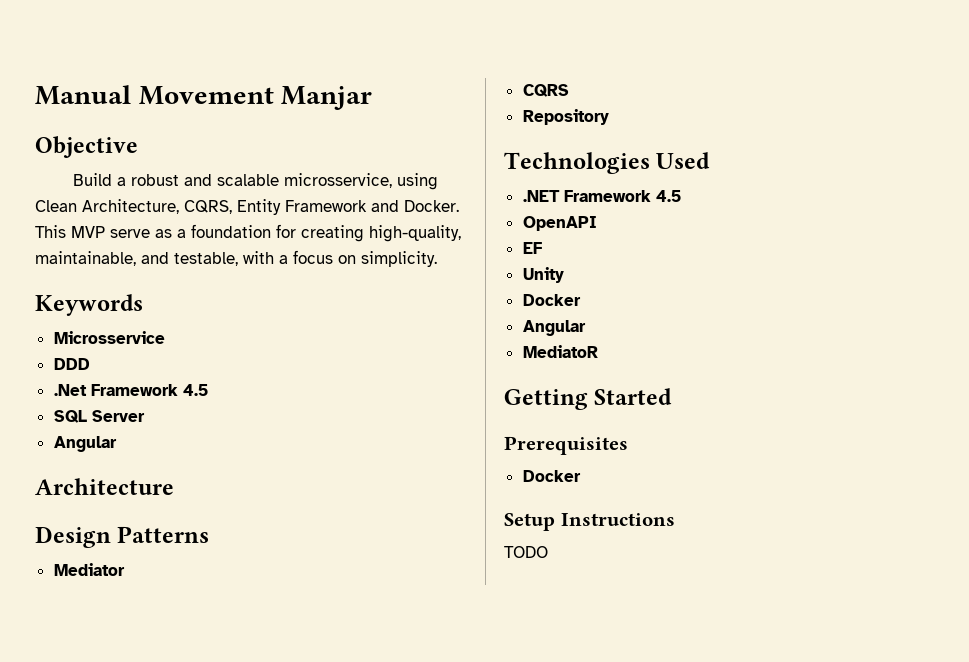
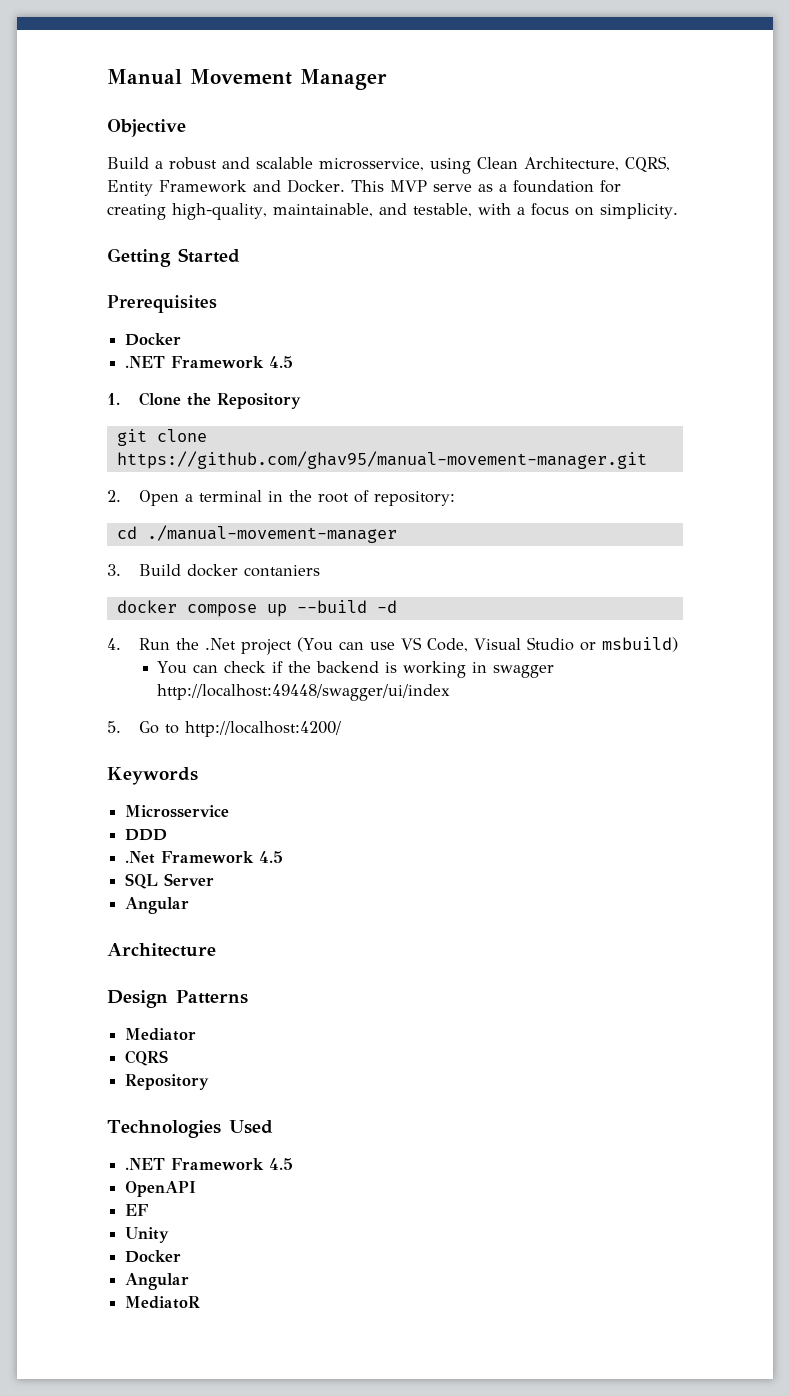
[281,86,373,110] Manjar -> [300,69,387,90] Manager
(437, 259) none -> [107,248,240,267] [107,295,217,313] [125,333,182,346] [125,356,294,368] [107,392,302,409] [116,429,207,446] [116,451,647,469] [107,490,456,506] [116,525,397,543] [107,564,321,577] [116,600,397,617] [107,637,679,655] [157,661,555,678] [157,684,451,701] [107,721,342,737] // Getting Started // Prerequisites // Docker // .NET Framework 4.5 // 1. Clone the Repository // git clone https://github.com/ghav95/manual-movement-manager.git // 2. Open a terminal in the root of repository: // cd ./manual-movement-manager // 3. Build docker contaniers // docker compose up --build -d // 4. Run the .Net project (You can use VS Code, Visual Studio or msbuild) // You can check if the backend is working in swagger http://localhost:49448/swagger/ui/index // 5. Go to http://localhost:4200/
[504,388,673,410] [504,436,628,455] [522,470,581,482] [504,513,675,531] [504,546,548,558] // Getting Started // Prerequisites // Docker // Setup Instructions // TODO -> (201, 1302) none

